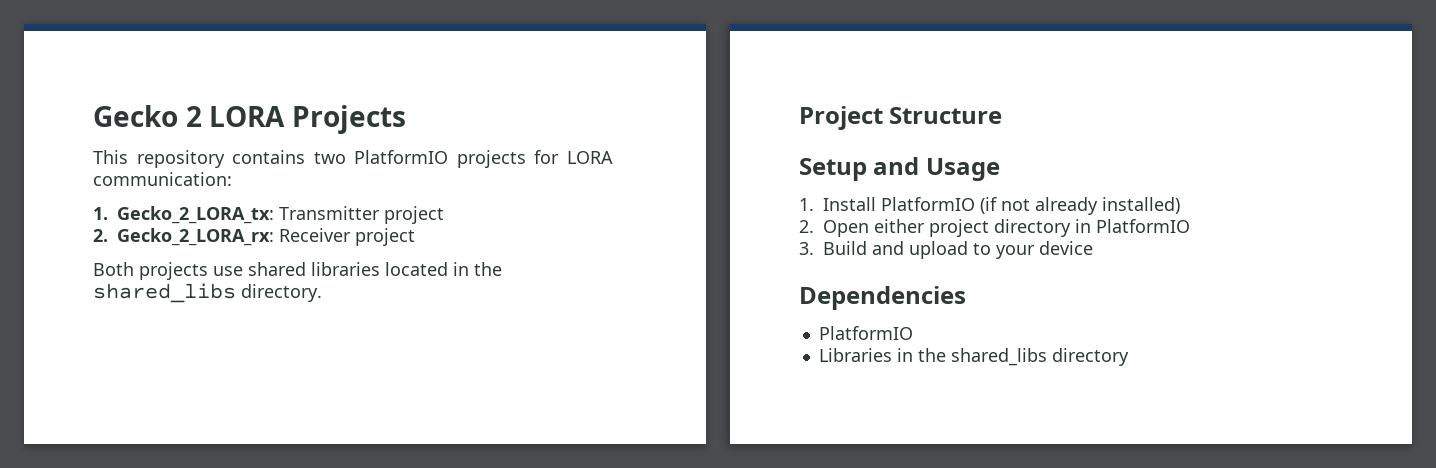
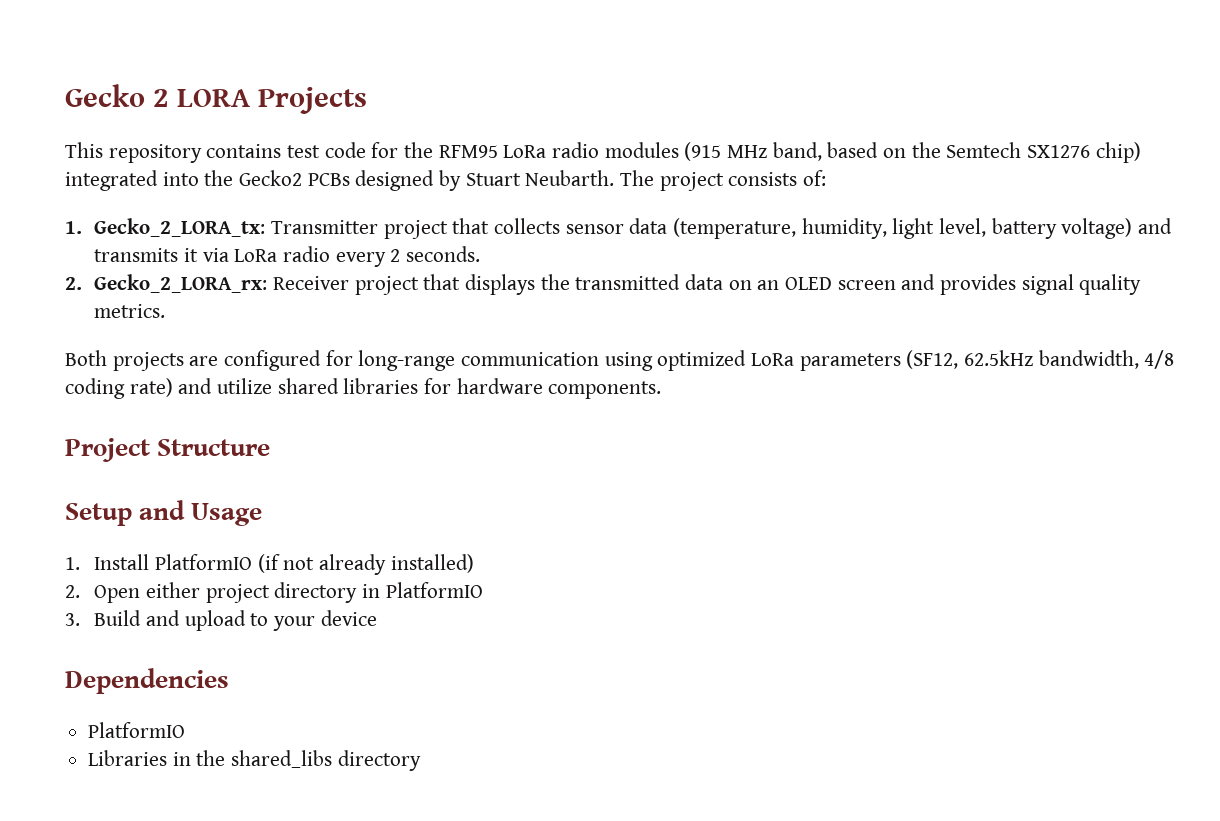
[313,150,613,168] [93,172,232,186] [93,206,444,224] [93,228,415,246] [93,262,502,280] [93,283,322,303] two PlatformIO projects for LORA communication: // 1. Gecko_2_LORA_tx: Transmitter project // 2. Gecko_2_LORA_rx: Receiver project // Both projects use shared libraries located in the shared_libs directory. -> [287,142,1141,163] [65,170,827,191] [65,218,1173,239] [94,246,481,267] [65,274,1142,295] [94,304,166,318] [65,350,1175,371] [65,378,662,399] test code for the RFM95 LoRa radio modules (915 MHz band, based on the Semtech SX1276 chip) integrated into the Gecko2 PCBs designed by Stuart Neubarth. The project consists of: // 1. Gecko_2_LORA_tx: Transmitter project that collects sensor data (temperature, humidity, light level, battery voltage) and transmits it via LoRa radio every 2 seconds. // 2. Gecko_2_LORA_rx: Receiver project that displays the transmitted data on an OLED screen and provides signal quality metrics. // Both projects are configured for long-range communication using optimized LoRa parameters (SF12, 62.5kHz bandwidth, 4/8 coding rate) and utilize shared libraries for hardware components.

